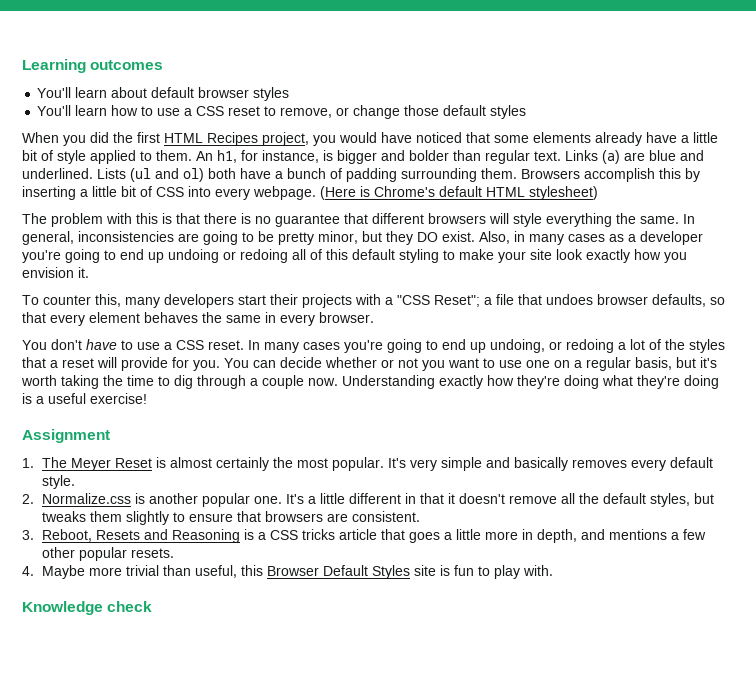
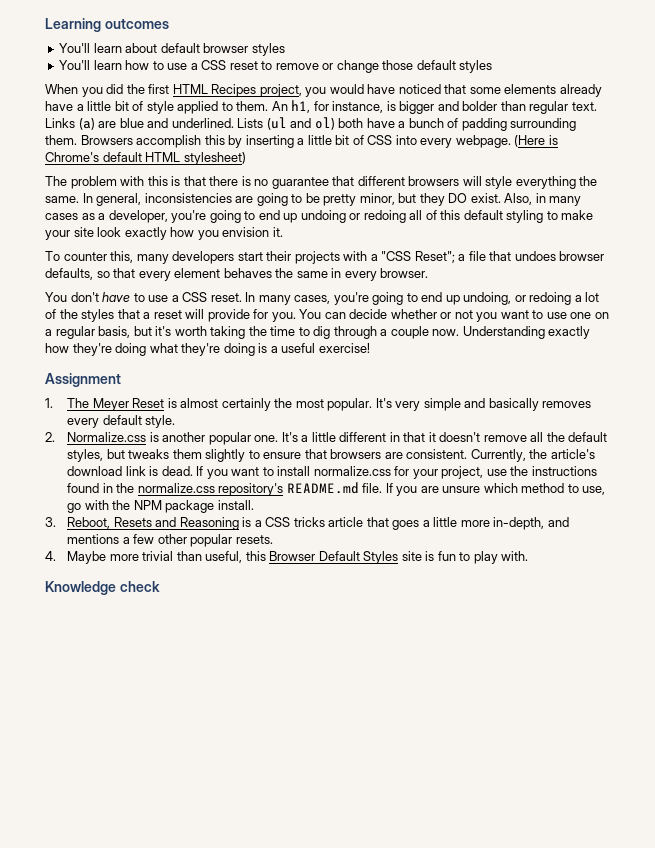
[280,107,333,118] remove, -> [275,63,319,70] remove
[640,231,703,245] developer -> [108,210,168,223] developer,
[303,342,340,350] cases -> [294,295,331,304] cases,
(421, 516) none -> [470,449,595,462] [67,466,597,479] [67,482,606,496] [67,500,254,513] Currently, the article's download link is dead. If you want to install normalize.css for your project, use the instructions found in the normalize.css repository's README.md file. If you are unsure which method to use, go with the NPM package install.
[522,529,578,543] in depth, -> [493,517,545,530] in-depth,

